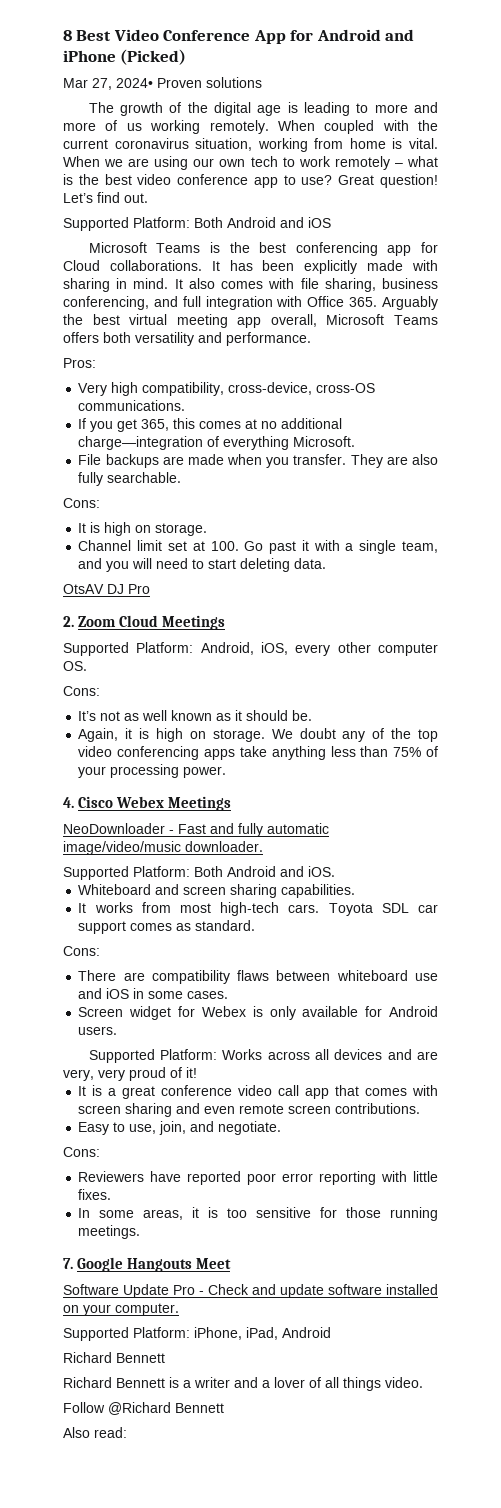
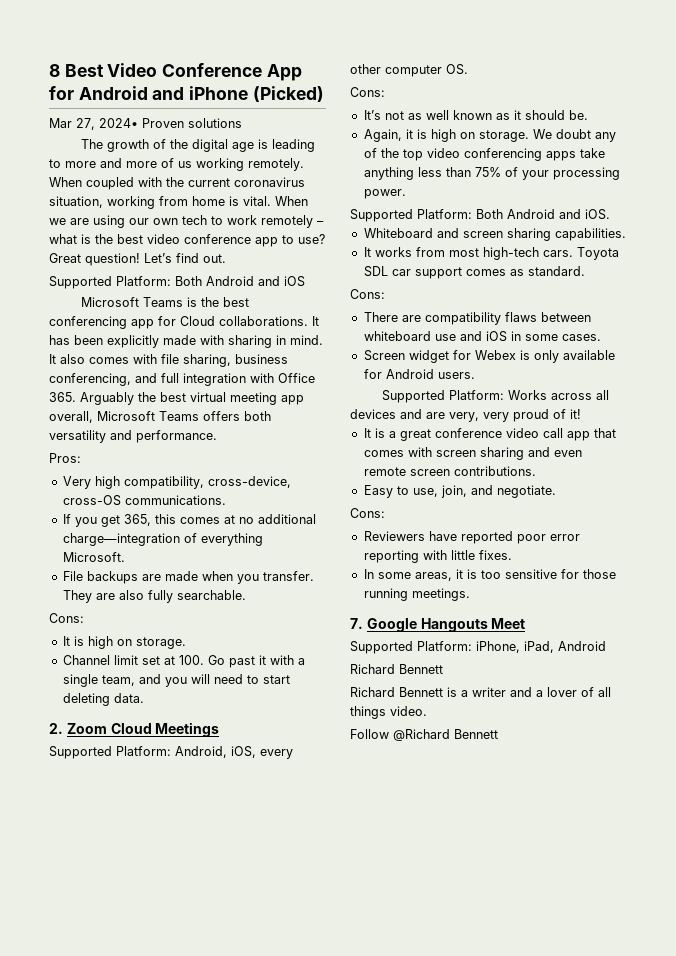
[63,584,150,594] // OtsAV DJ Pro -> (144, 698) none
[63,796,232,811] [63,823,329,837] [63,841,263,855] // 4. Cisco Webex Meetings // NeoDownloader - Fast and fully automatic image/video/music downloader. -> (406, 194) none
[63,1284,438,1298] [63,1303,179,1316] // Software Update Pro - Check and update software installed on your computer. -> (526, 623) none
[63,1427,127,1438] // Also read: -> (498, 734) none

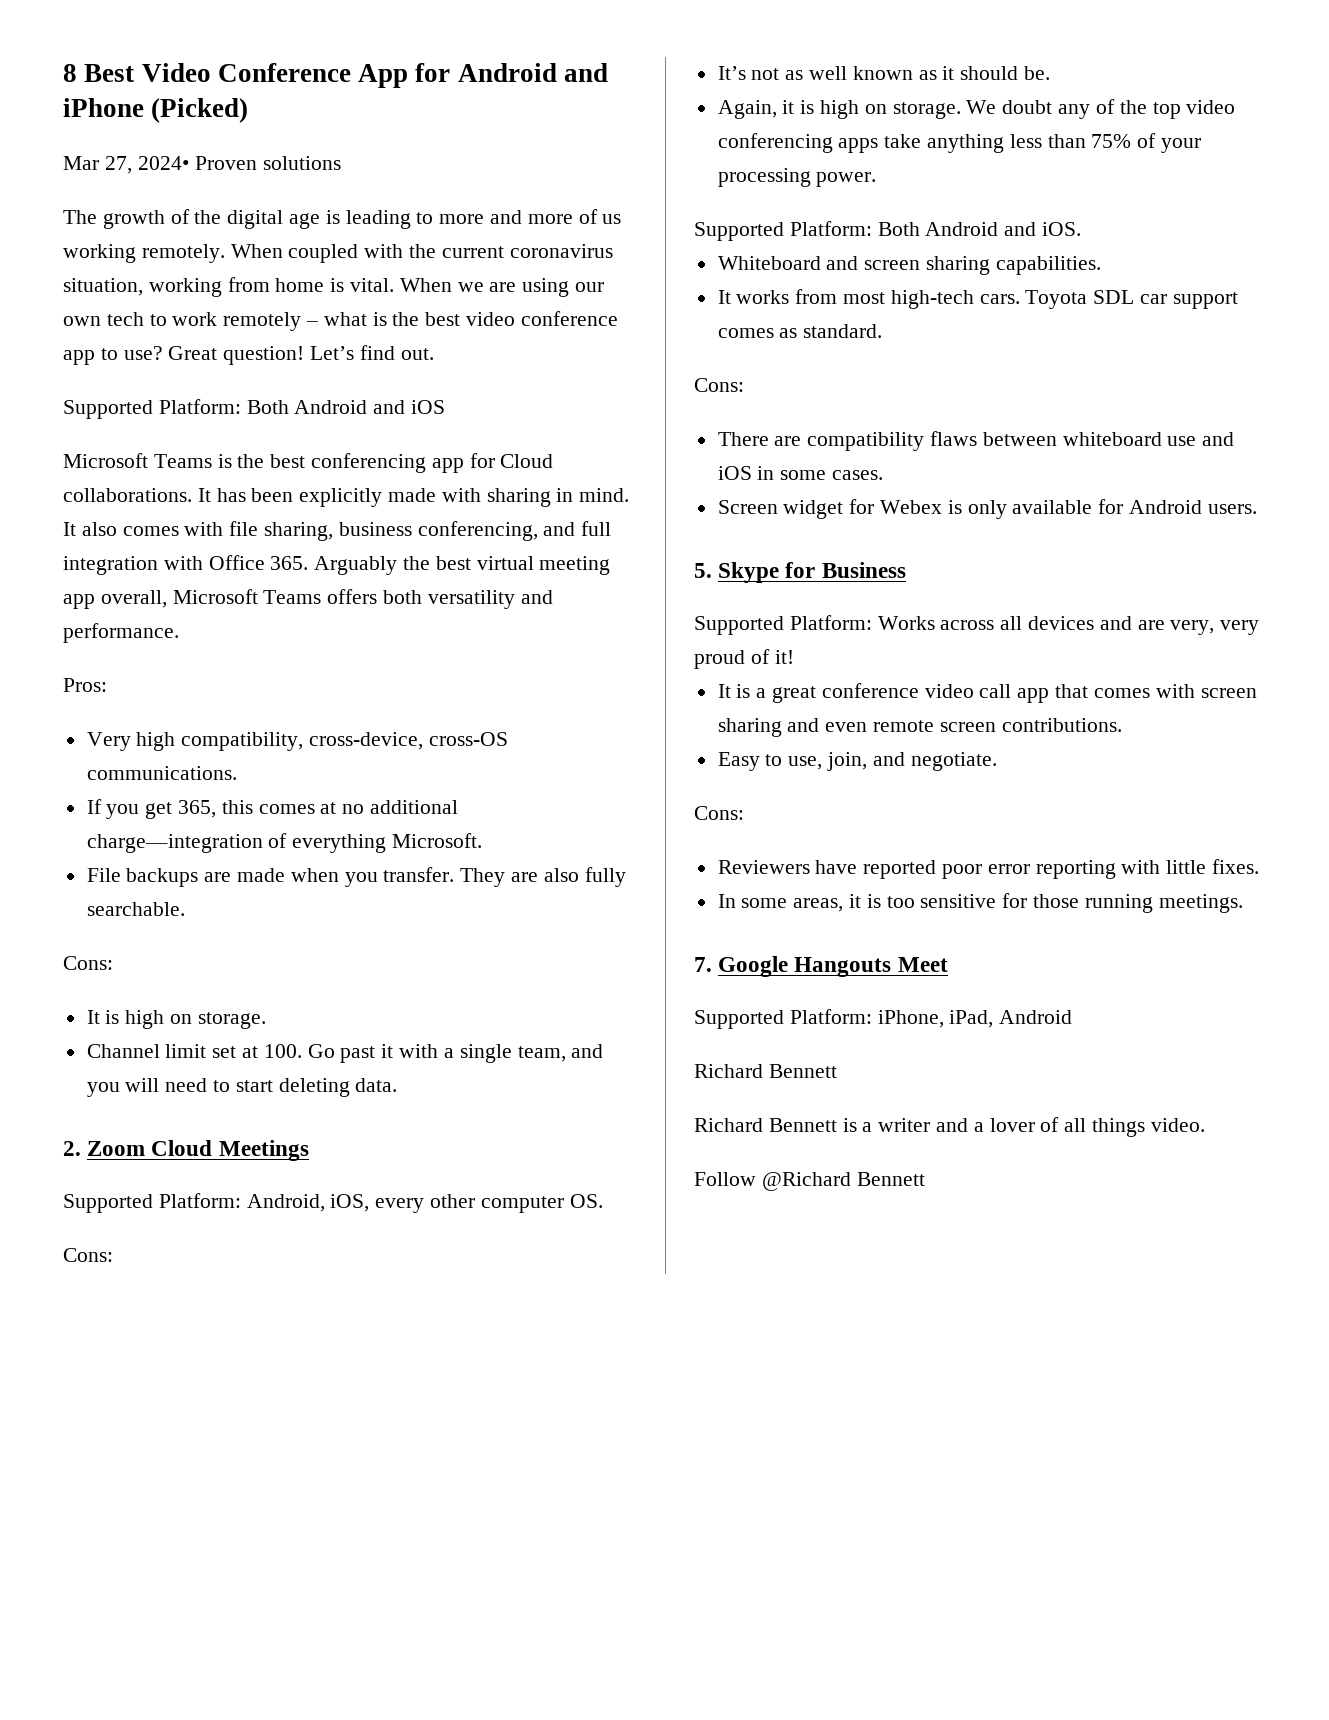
(475, 375) none -> [694,562,906,583] // 5. Skype for Business

